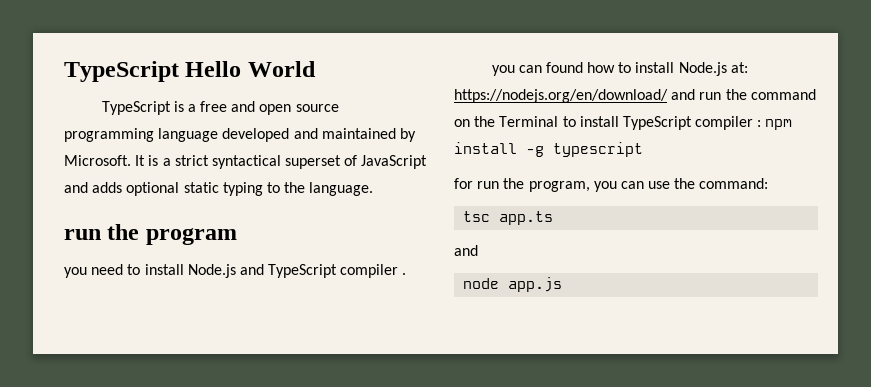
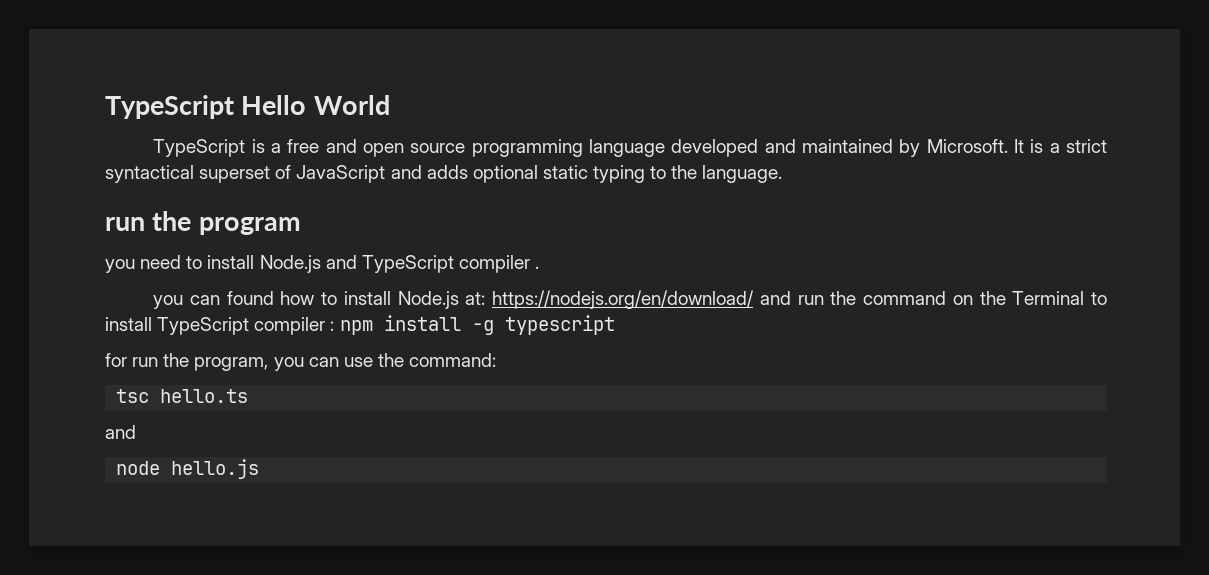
[499,211,554,225] app.ts -> [160,389,249,403] hello.ts
[508,277,563,292] app.js -> [171,459,260,479] hello.js

